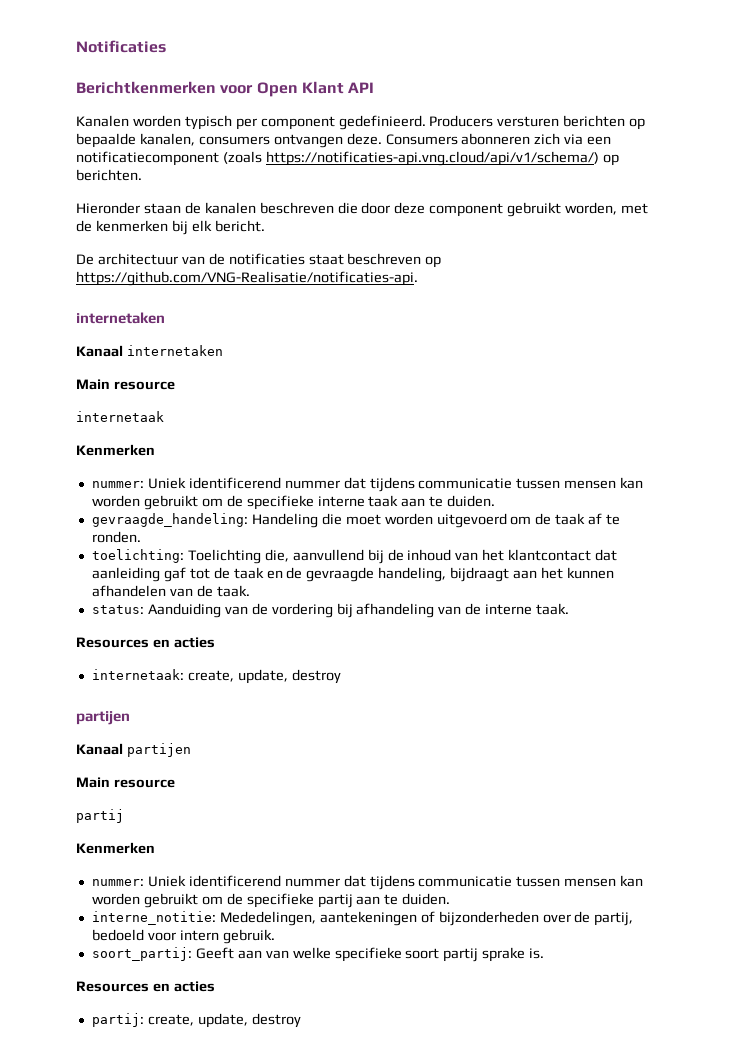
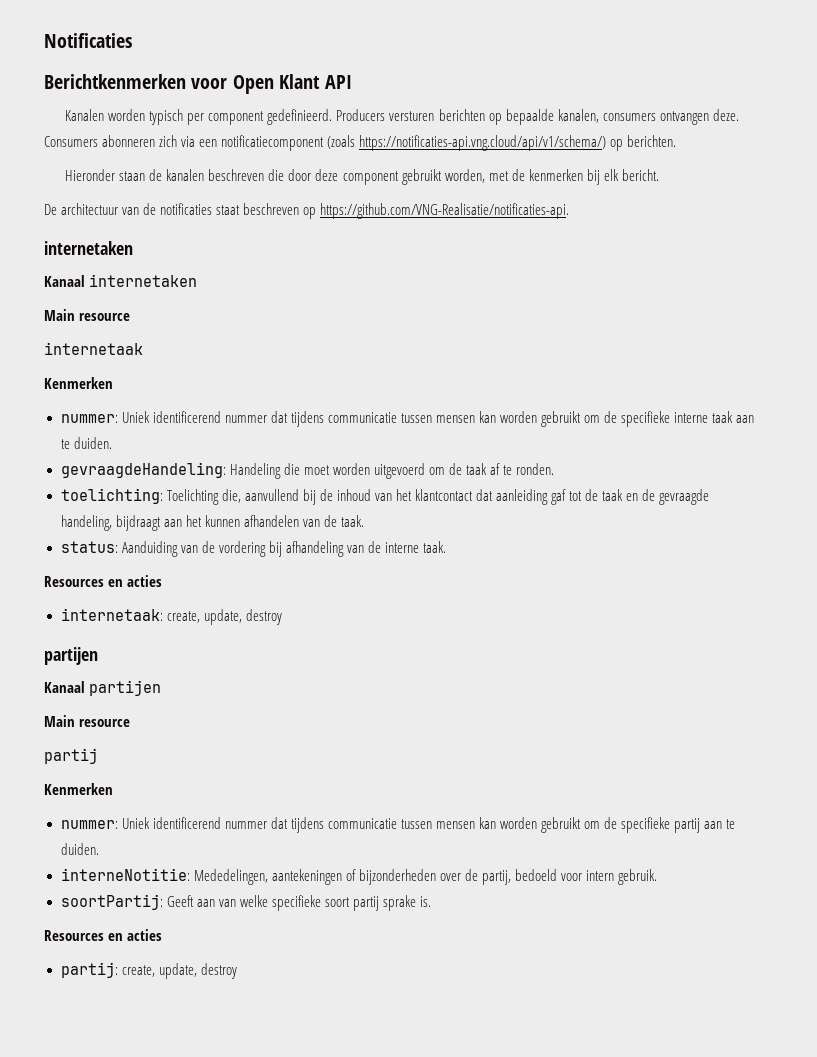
[91,513,248,527] gevraagde_handeling: -> [60,462,226,478] gevraagdeHandeling:
[91,911,216,925] interne_notitie: -> [60,868,190,881] interneNotitie:
[91,947,192,961] soort_partij: -> [60,894,163,910] soortPartij:

